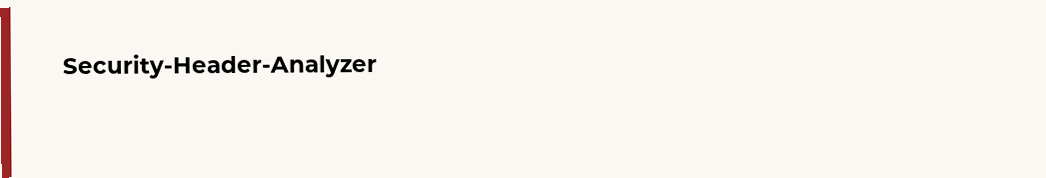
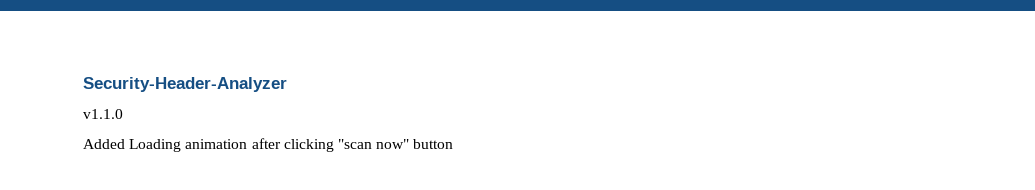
(377, 66) none -> [83,109,123,119] [83,138,454,152] // v1.1.0 // Added Loading animation after clicking "scan now" button

